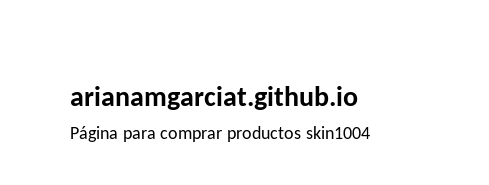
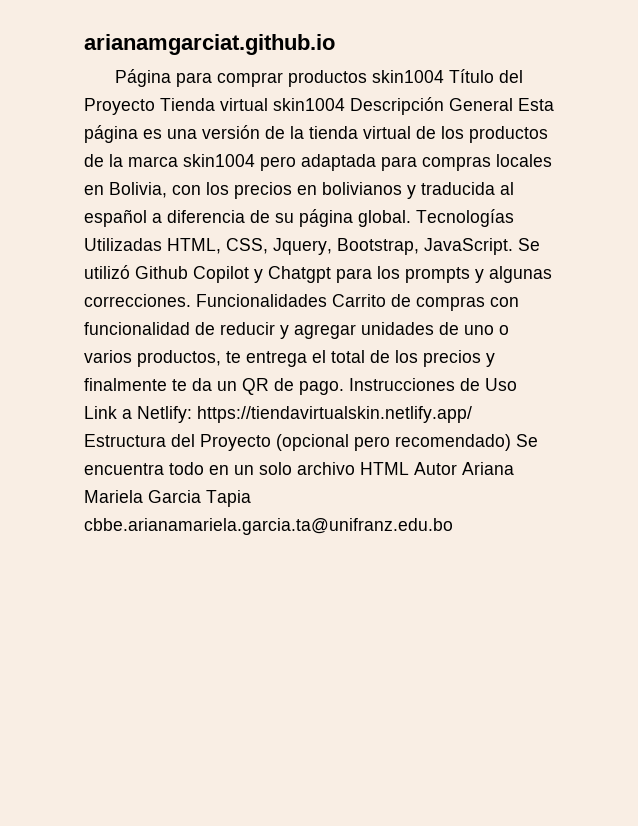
(370, 132) none -> [449,69,524,83] [84,97,554,115] [84,125,548,143] [84,154,552,171] [84,182,514,199] [84,209,514,227] [84,238,540,255] [84,265,552,283] [84,294,519,311] [84,322,509,339] [84,350,495,367] [84,378,517,395] [84,406,472,423] [84,434,538,451] [84,462,514,475] [84,490,251,507] [84,518,453,535] Título del Proyecto Tienda virtual skin1004 Descripción General Esta página es una versión de la tienda virtual de los productos de la marca skin1004 pero adaptada para compras locales en Bolivia, con los precios en bolivianos y traducida al español a diferencia de su página global. Tecnologías Utilizadas HTML, CSS, Jquery, Bootstrap, JavaScript. Se utilizó Github Copilot y Chatgpt para los prompts y algunas correcciones. Funcionalidades Carrito de compras con funcionalidad de reducir y agregar unidades de uno o varios productos, te entrega el total de los precios y finalmente te da un QR de pago. Instrucciones de Uso Link a Netlify: https://tiendavirtualskin.netlify.app/ Estructura del Proyecto (opcional pero recomendado) Se encuentra todo en un solo archivo HTML Autor Ariana Mariela Garcia Tapia cbbe.arianamariela.garcia.ta@unifranz.edu.bo

